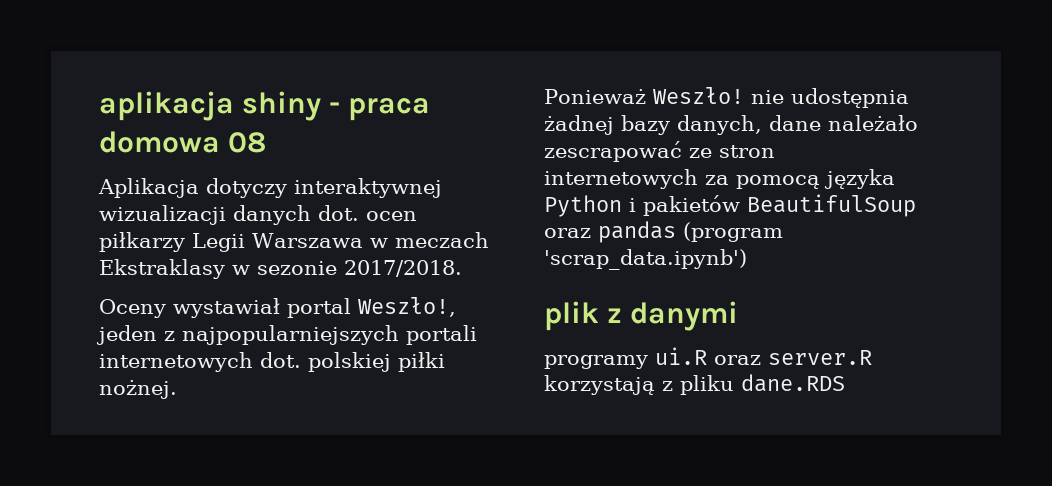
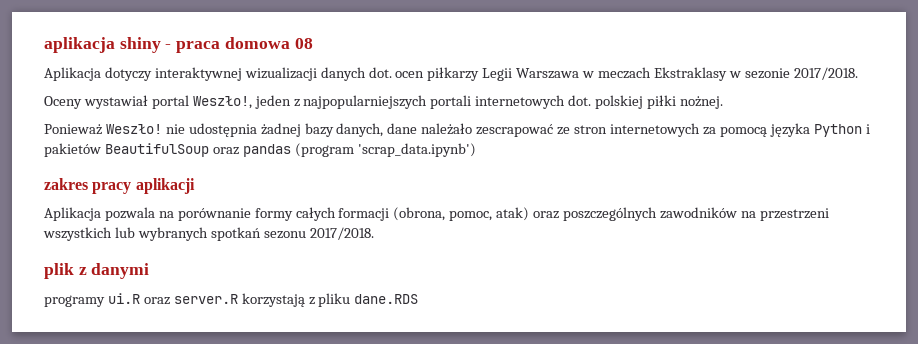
(747, 259) none -> [44,178,195,194] [44,207,829,221] [43,227,374,241] // zakres pracy aplikacji // Aplikacja pozwala na porównanie formy całych formacji (obrona, pomoc, atak) oraz poszczególnych zawodników na przestrzeni wszystkich lub wybranych spotkań sezonu 2017/2018.

